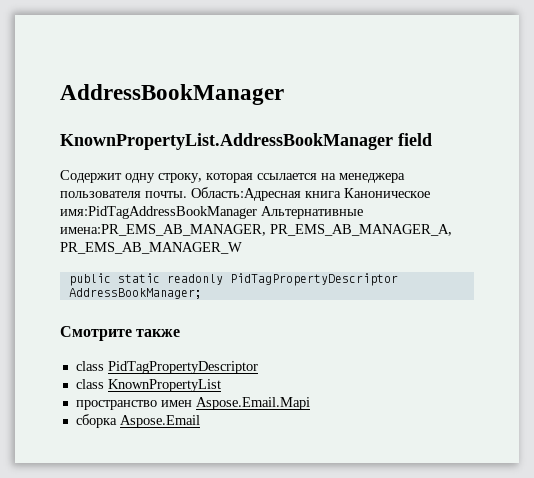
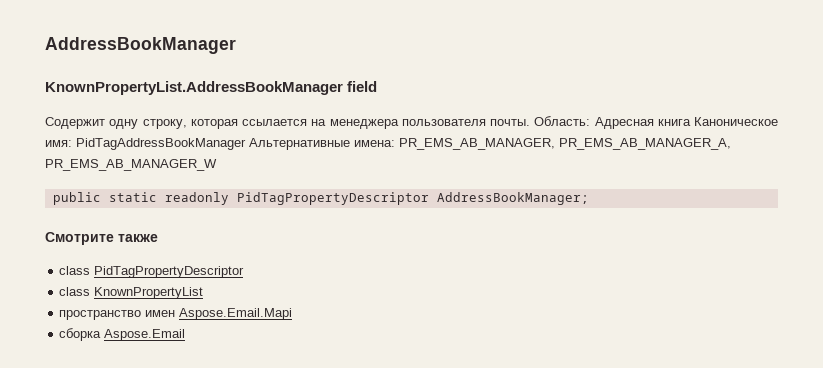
[191,187,430,201] [60,206,363,219] [60,224,266,236] Область:Адресная книга Каноническое имя:PidTagAddressBookManager Альтернативные имена:PR_EMS_AB_MANAGER, -> [534,116,778,129] [45,138,555,150] Область: Адресная книга Каноническое имя: PidTagAddressBookManager Альтернативные имена: PR_EMS_AB_MANAGER,

